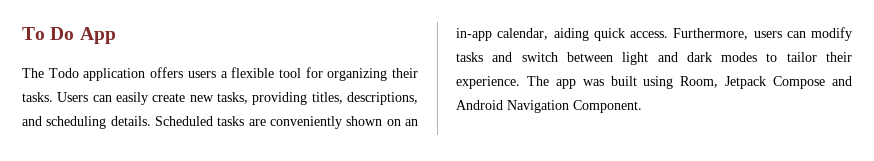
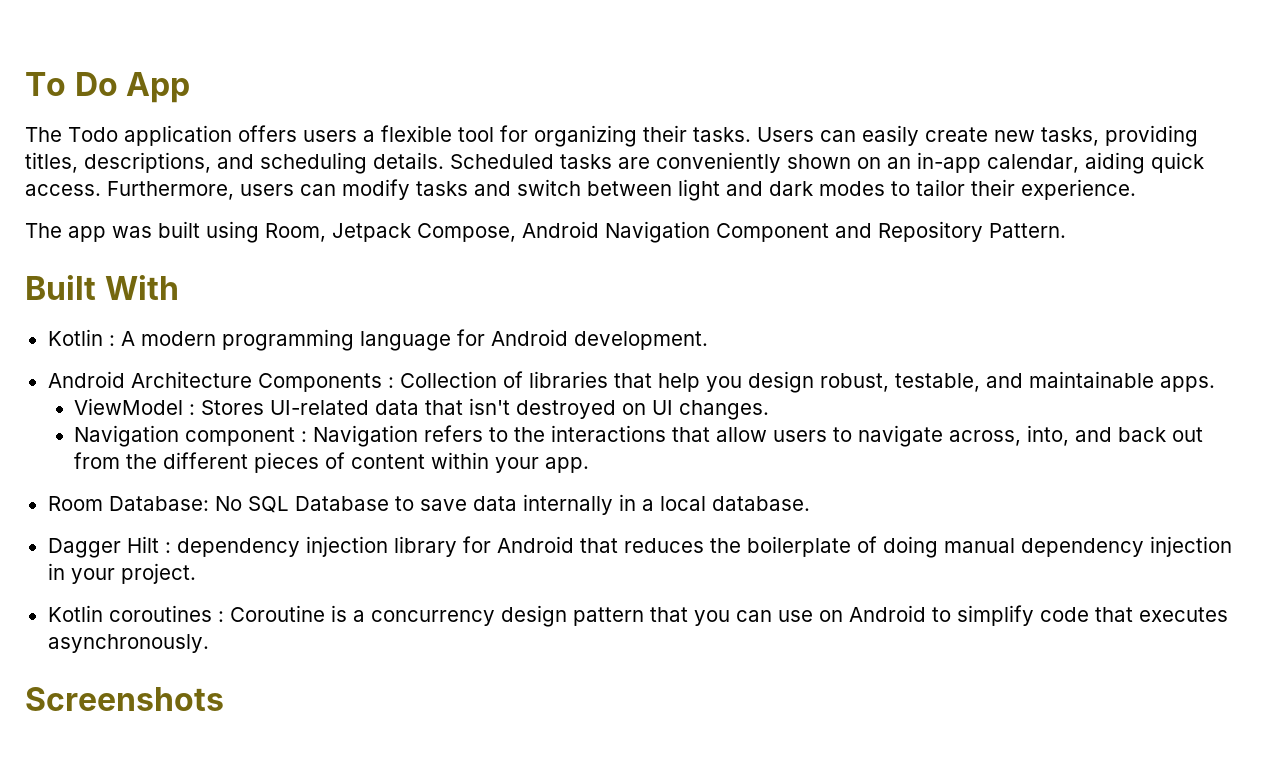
(520, 82) none -> (1136, 189) //
[773,76,852,89] [456,100,642,113] Compose and Android Navigation Component. -> [417,221,1066,243] [25,275,179,300] [47,329,708,351] [47,371,1215,393] [74,398,770,420] [74,425,1204,447] [74,452,590,473] [47,494,810,515] [47,536,1232,558] [47,563,196,584] [47,605,1228,627] [47,634,209,653] [25,687,224,711] Compose, Android Navigation Component and Repository Pattern. // Built With // Kotlin : A modern programming language for Android development. // Android Architecture Components : Collection of libraries that help you design robust, testable, and maintainable apps. // ViewModel : Stores UI-related data that isn't destroyed on UI changes. // Navigation component : Navigation refers to the interactions that allow users to navigate across, into, and back out from the different pieces of content within your app. // Room Database: No SQL Database to save data internally in a local database. // Dagger Hilt : dependency injection library for Android that reduces the boilerplate of doing manual dependency injection in your project. // Kotlin coroutines : Coroutine is a concurrency design pattern that you can use on Android to simplify code that executes asynchronously. // Screenshots

